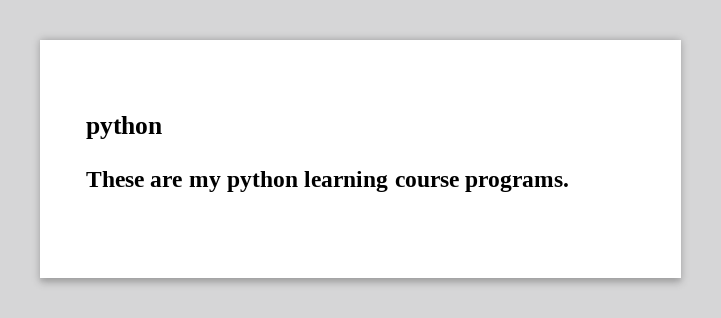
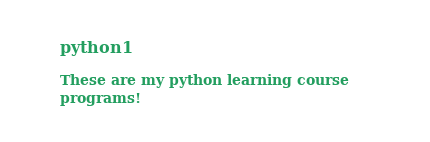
[86,116,162,139] python -> [60,41,133,56] python1
[465,175,570,192] programs. -> [60,93,141,106] programs!

